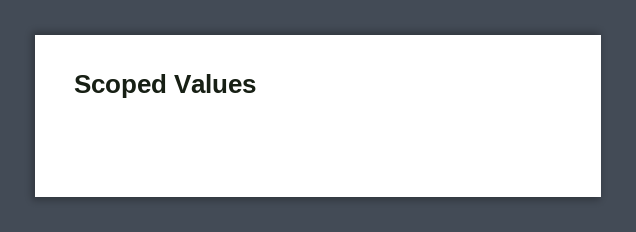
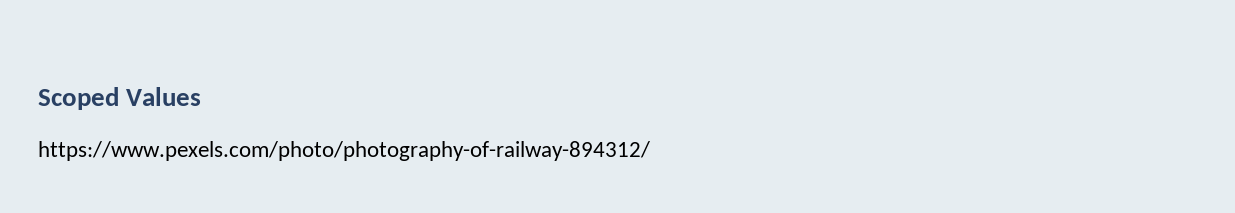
(257, 83) none -> [38,141,650,161] // https://www.pexels.com/photo/photography-of-railway-894312/

